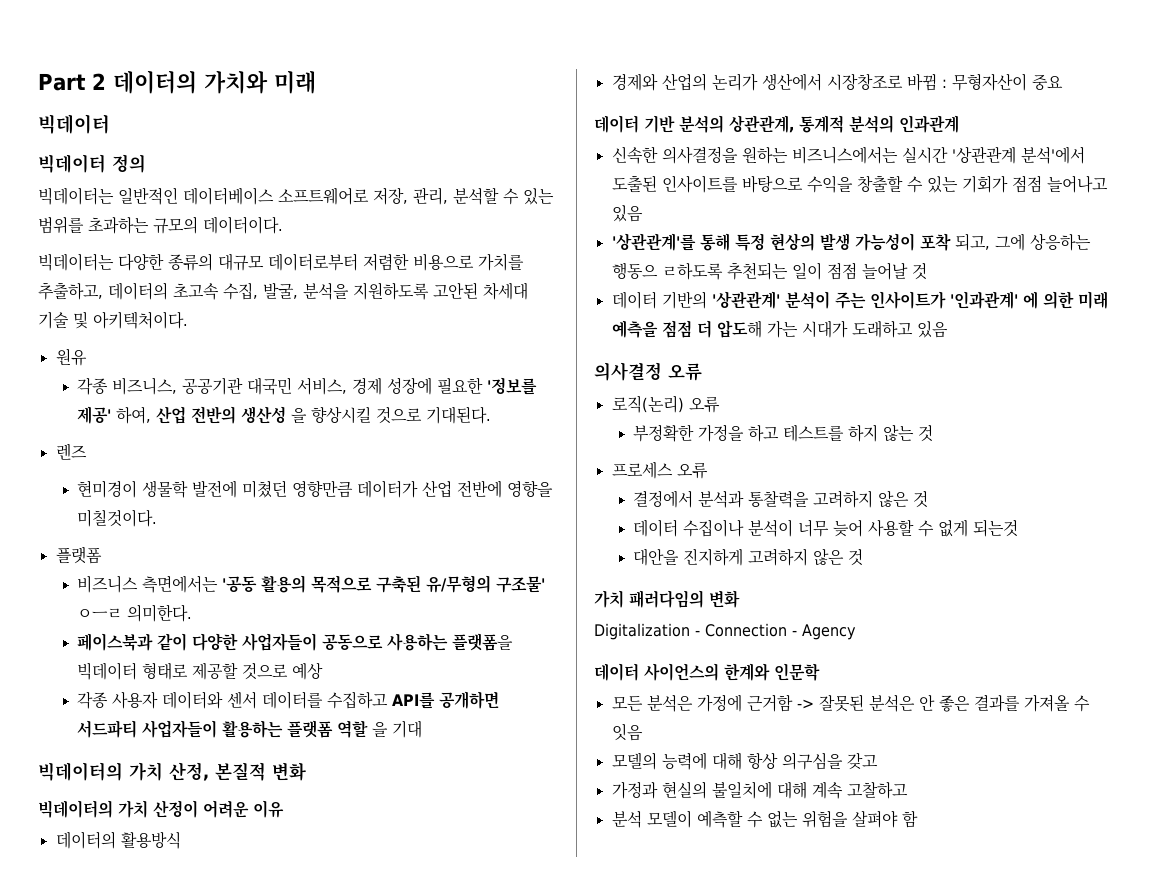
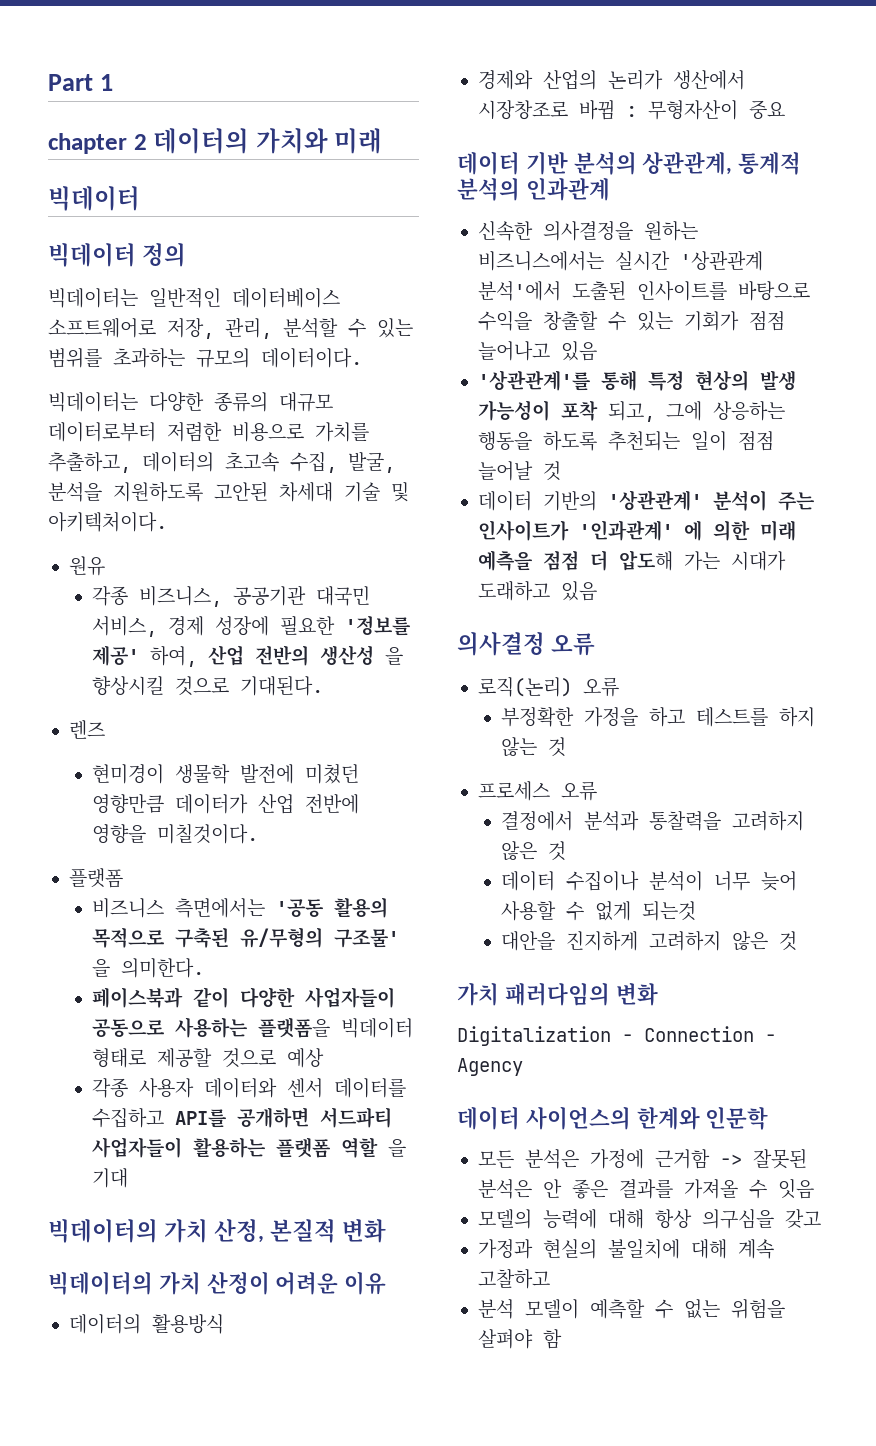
(86, 82) none -> [100,74,114,91] [48,133,127,154] 1 // chapter
[77,608,123,619] ㅇㅡㄹ -> [92,959,111,977] 을
[611,262,723,280] 행동으 ㄹ하도록 -> [477,431,597,451] 행동을 하도록

